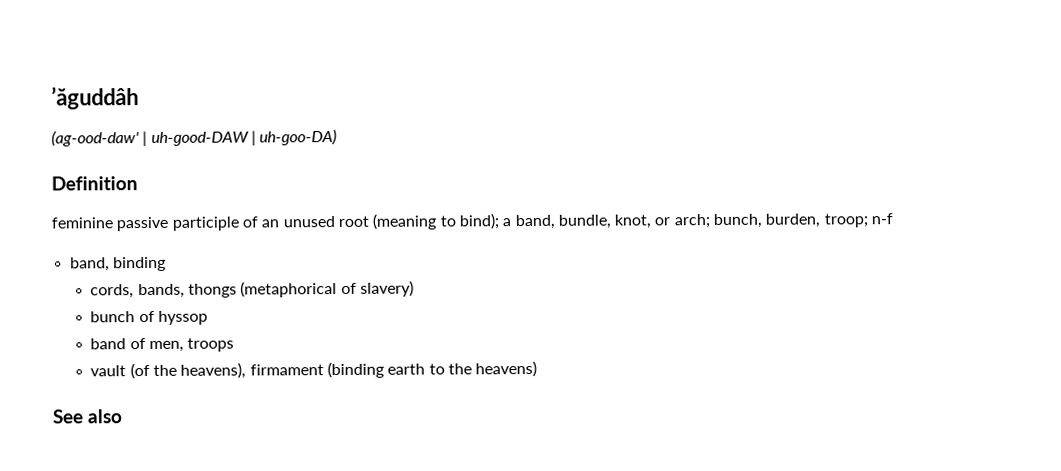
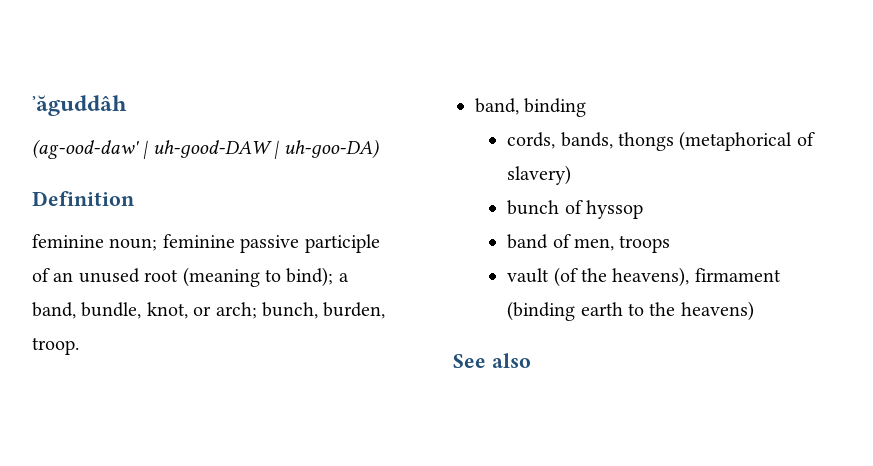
(113, 223) none -> [109,234,235,251] noun; feminine
[823,213,894,228] troop; n-f -> [32,337,79,355] troop.

